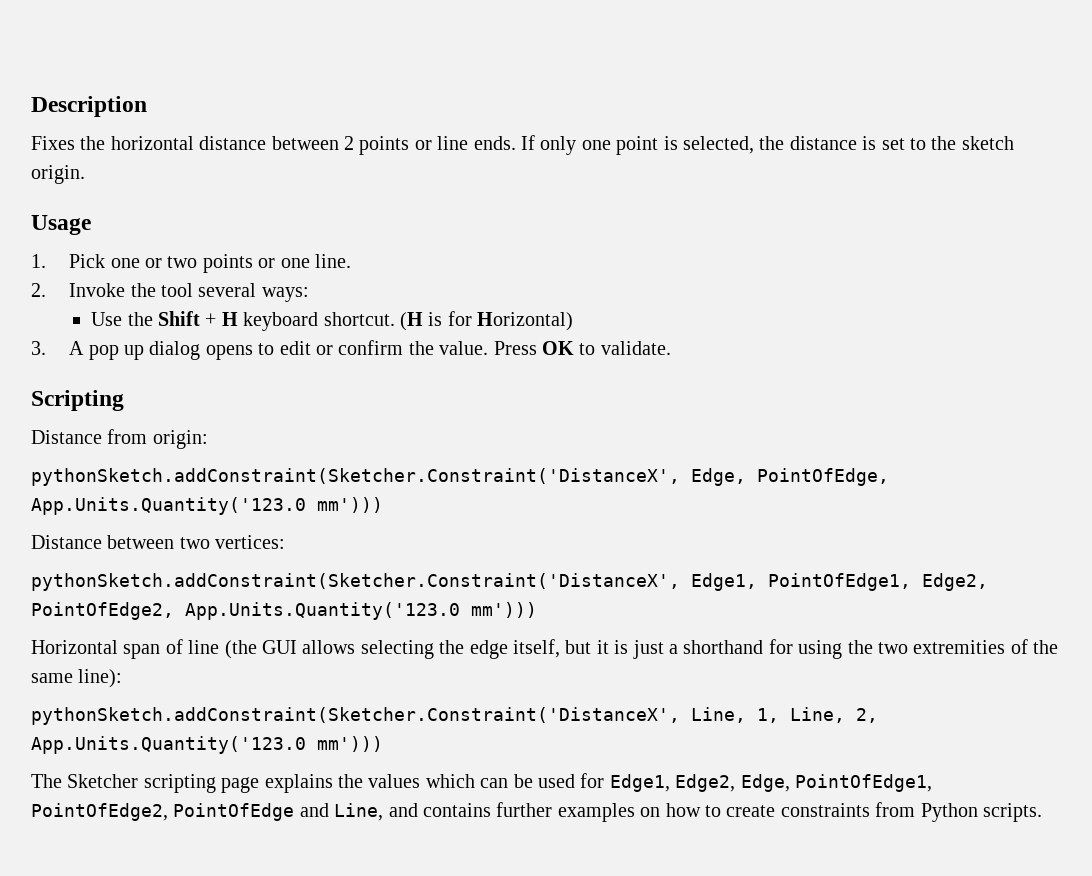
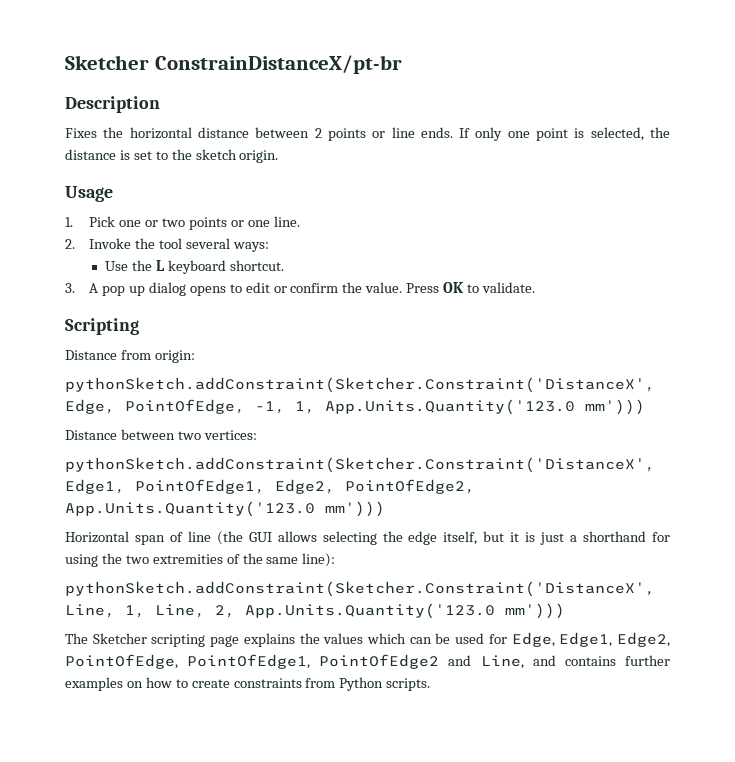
(31, 106) none -> [65,55,402,74] Sketcher ConstrainDistanceX/pt-br //
[157,311,238,326] Shift + H -> [155,260,165,271] L
[399,311,574,331] (H is for Horizontal) -> (284, 265) none
(889, 477) none -> [255,401,315,414] -1, 1,
(605, 780) none -> [511,632,555,647] Edge,
[740,774,932,792] [31,803,295,821] Edge, PointOfEdge1, PointOfEdge2, PointOfEdge -> [65,654,440,669] PointOfEdge, PointOfEdge1, PointOfEdge2

